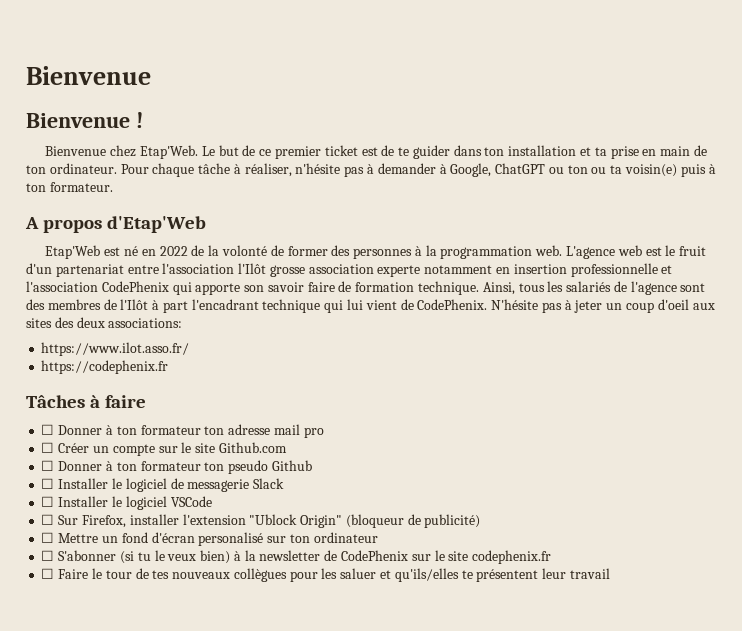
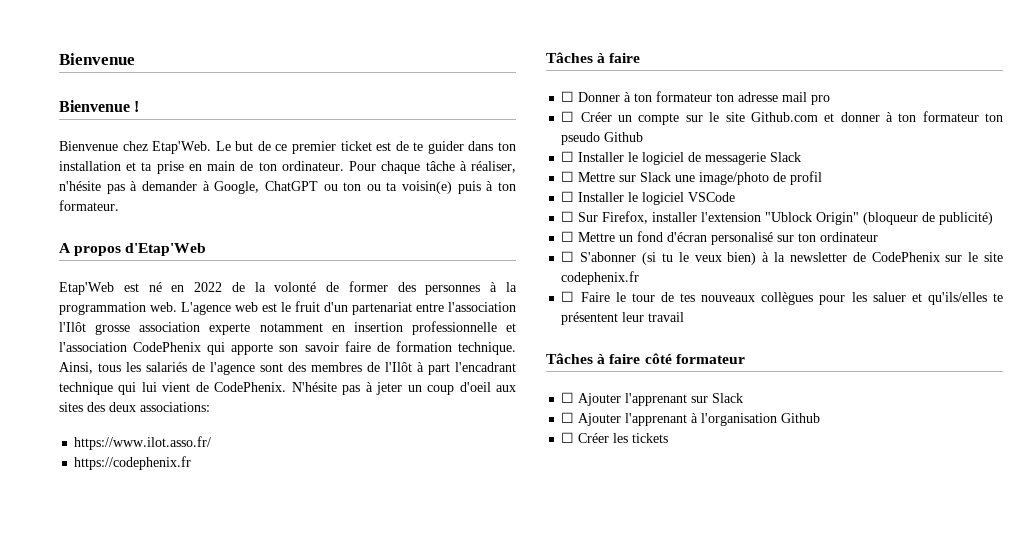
[41,460,103,471] // ☐ Donner -> [824,112,880,122] et donner
(285, 483) none -> [561,171,823,185] // ☐ Mettre sur Slack une image/photo de profil
(610, 573) none -> [546,353,745,364] [561,392,744,406] [561,412,821,426] [561,432,669,443] // Tâches à faire côté formateur // ☐ Ajouter l'apprenant sur Slack // ☐ Ajouter l'apprenant à l'organisation Github // ☐ Créer les tickets

